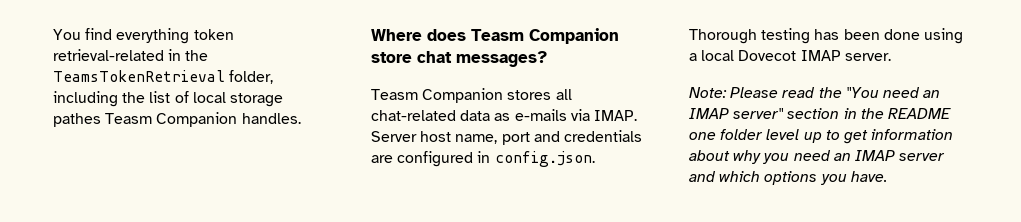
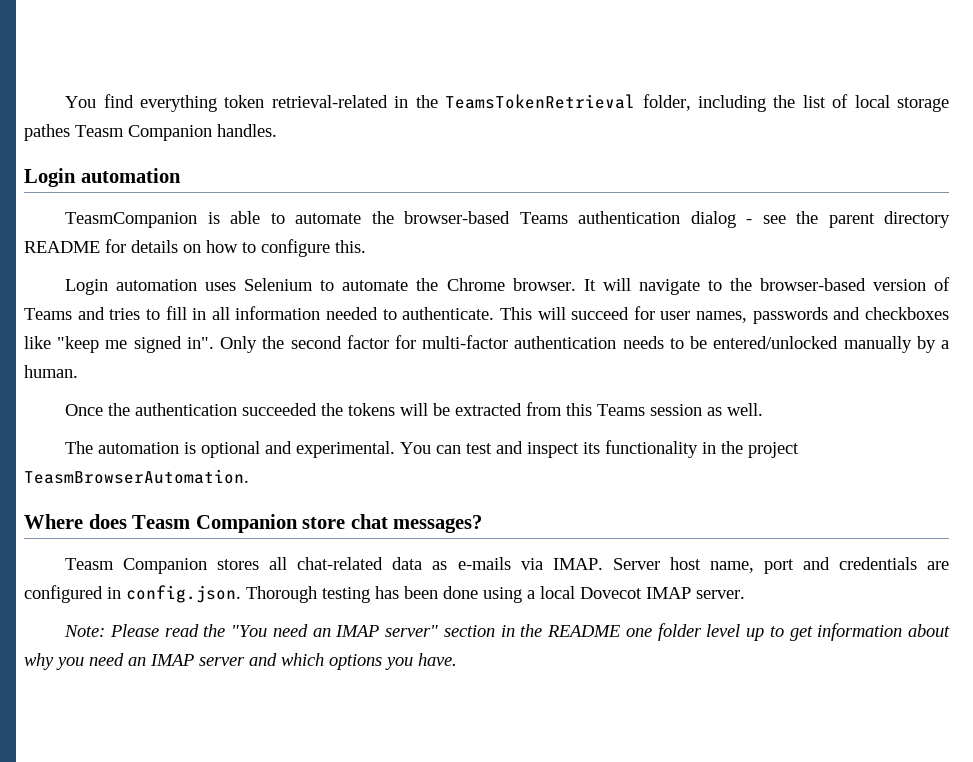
(301, 118) none -> [24,168,181,187] [65,211,951,228] [24,239,366,257] [65,277,951,295] [24,306,950,324] [24,335,949,353] [24,365,78,378] [65,402,764,416] [65,440,800,458] [24,469,249,484] // Login automation // TeasmCompanion is able to automate the browser-based Teams authentication dialog - see the parent directory README for details on how to configure this. // Login automation uses Selenium to automate the Chrome browser. It will navigate to the browser-based version of Teams and tries to fill in all information needed to authenticate. This will succeed for user names, passwords and checkboxes like "keep me signed in". Only the second factor for multi-factor authentication needs to be entered/unlocked manually by a human. // Once the authentication succeeded the tokens will be extracted from this Teams session as well. // The automation is optional and experimental. You can test and inspect its functionality in the project TeasmBrowserAutomation.

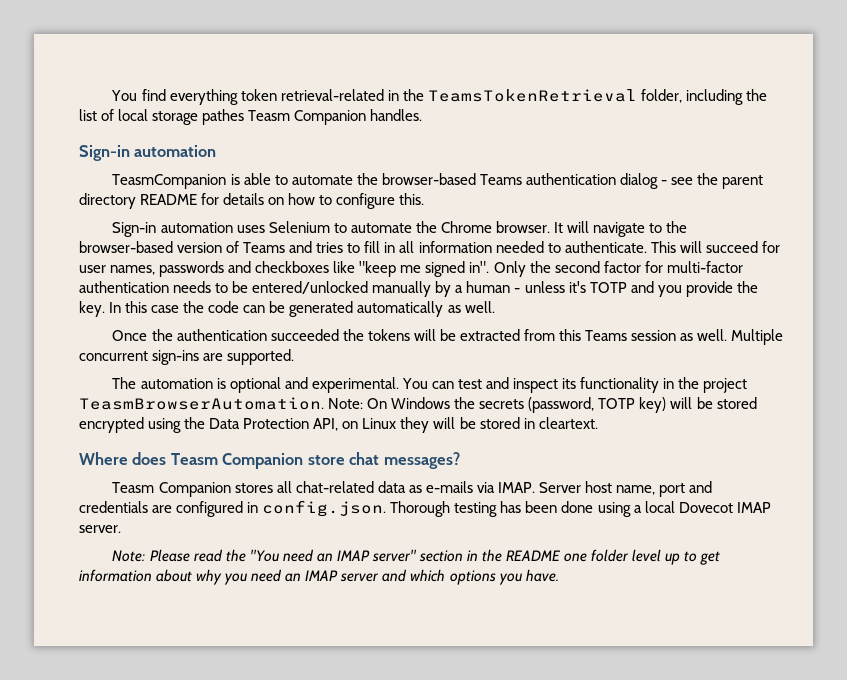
[24,168,76,187] Login -> [79,145,130,161] Sign-in
[65,279,109,295] Login -> [112,222,157,237] Sign-in
[24,365,78,378] human. -> [466,281,758,297] [79,301,495,317] human - unless it's TOTP and you provide the key. In this case the code can be generated automatically as well.
(764, 409) none -> [731,329,784,345] [79,349,295,365] Multiple concurrent sign-ins are supported.
(249, 476) none -> [328,397,757,413] [79,417,598,433] Note: On Windows the secrets (password, TOTP key) will be stored encrypted using the Data Protection API, on Linux they will be stored in cleartext.

